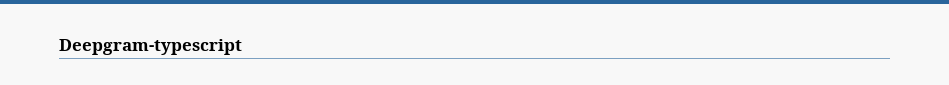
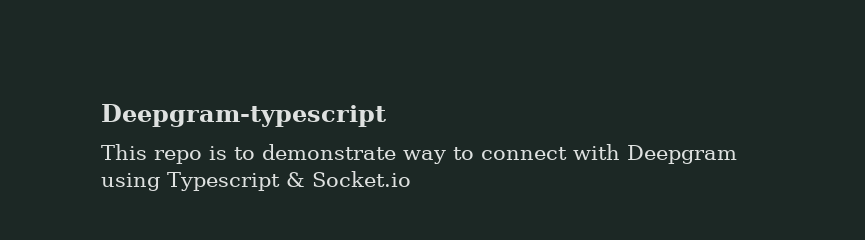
(242, 47) none -> [101,144,737,164] [101,171,411,191] // This repo is to demonstrate way to connect with Deepgram using Typescript & Socket.io

